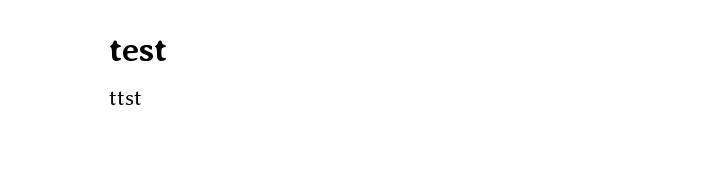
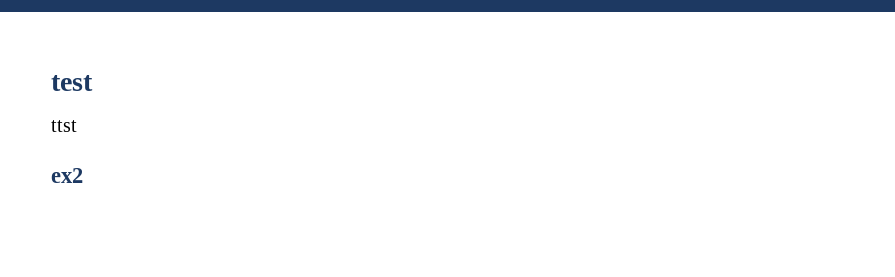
(142, 98) none -> [51,168,83,183] // ex2

